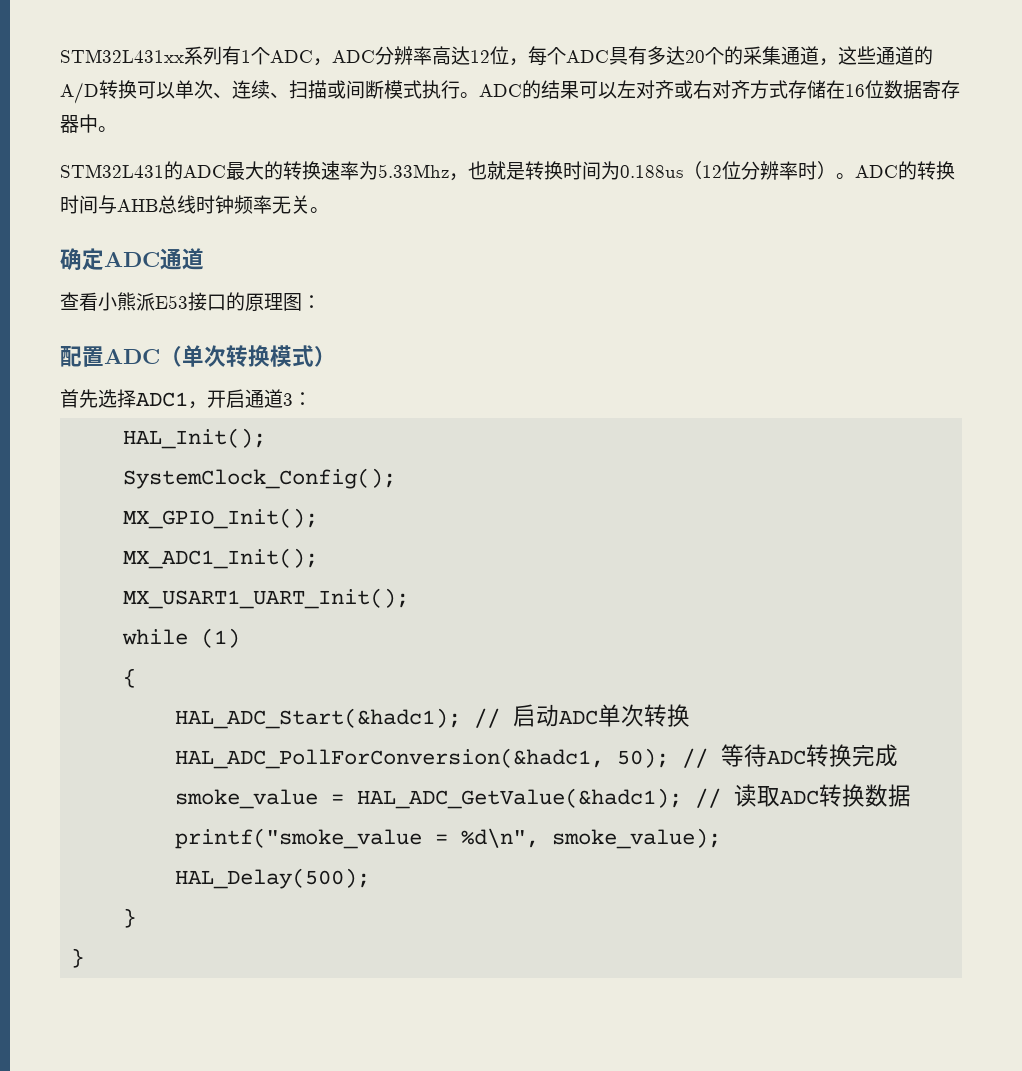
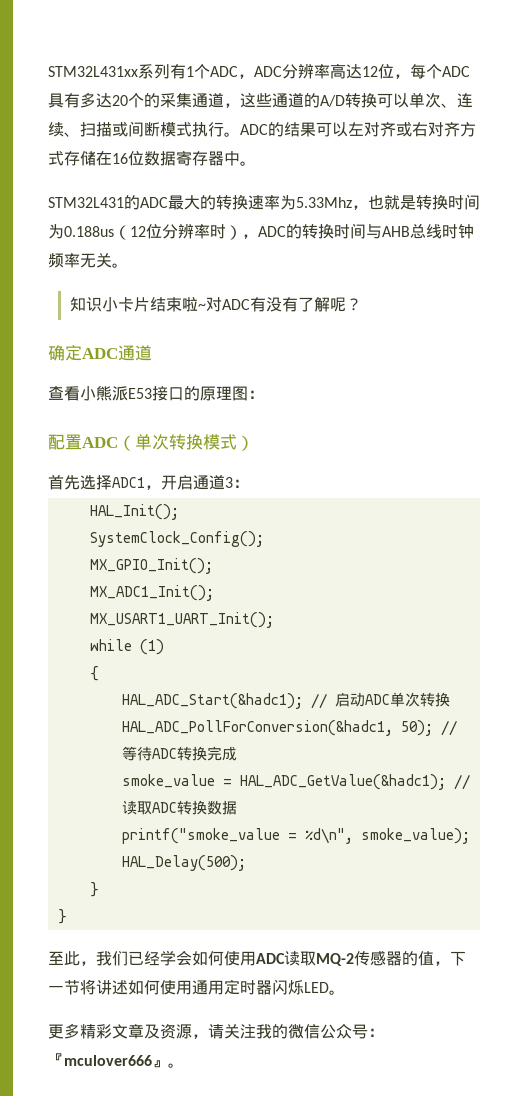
[836,173,855,179] 。 -> [242,234,258,239] ，
(329, 210) none -> [69,297,362,312] // 知识小卡片结束啦~对ADC有没有了解呢？
(85, 958) none -> [48,950,466,966] [48,979,345,995] [48,1023,384,1039] [48,1053,184,1068] // 至此，我们已经学会如何使用ADC读取MQ-2传感器的值，下一节将讲述如何使用通用定时器闪烁LED。 // 更多精彩文章及资源，请关注我的微信公众号：『mculover666』。

